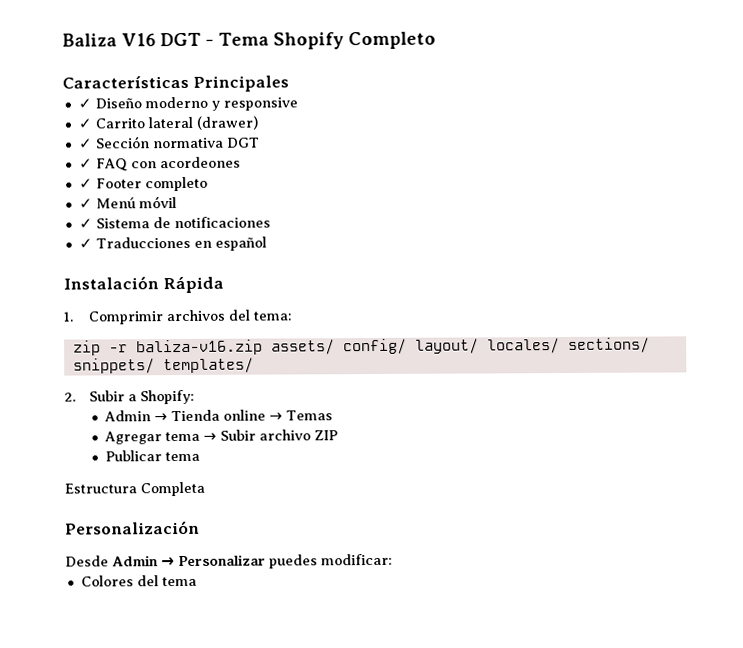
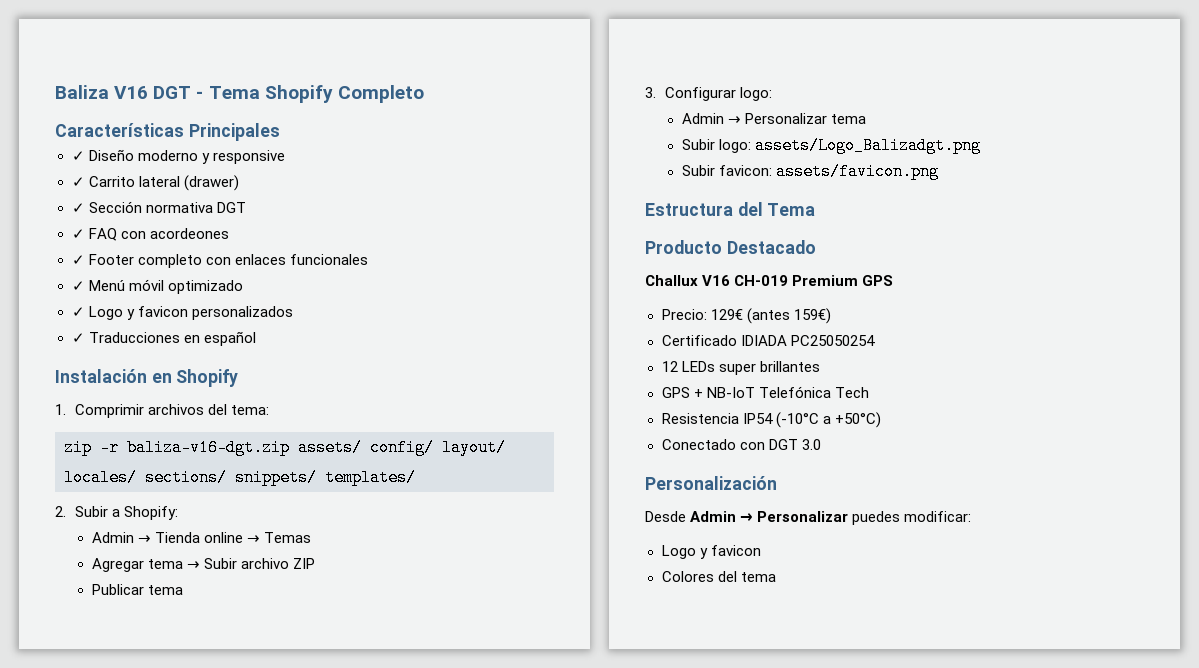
(208, 184) none -> [205,254,368,265] con enlaces funcionales
[78,216,271,229] // ✓ Sistema de notificaciones -> [167,280,243,294] [71,306,293,320] optimizado // ✓ Logo y favicon personalizados
[162,275,224,294] Rápida -> [151,369,239,387] en Shopify
[135,339,263,356] baliza-v16.zip -> [127,439,290,456] baliza-v16-dgt.zip
[64,481,205,497] Estructura Completa -> [645,87,773,101] [681,113,866,124] [681,137,981,154] [681,163,939,180] [645,202,816,216] [645,240,816,254] [645,275,894,286] [661,308,831,324] [661,335,875,346] [661,361,820,375] [661,386,869,398] [661,412,881,428] [661,439,821,450] 3. Configurar logo: // Admin → Personalizar tema // Subir logo: assets/Logo_Balizadgt.png // Subir favicon: assets/favicon.png // Estructura del Tema // Producto Destacado // Challux V16 CH-019 Premium GPS // Precio: 129€ (antes 159€) // Certificado IDIADA PC25050254 // 12 LEDs super brillantes // GPS + NB-IoT Telefónica Tech // Resistencia IP54 (-10°C a +50°C) // Conectado con DGT 3.0
(393, 559) none -> [661,545,761,559] // Logo y favicon

